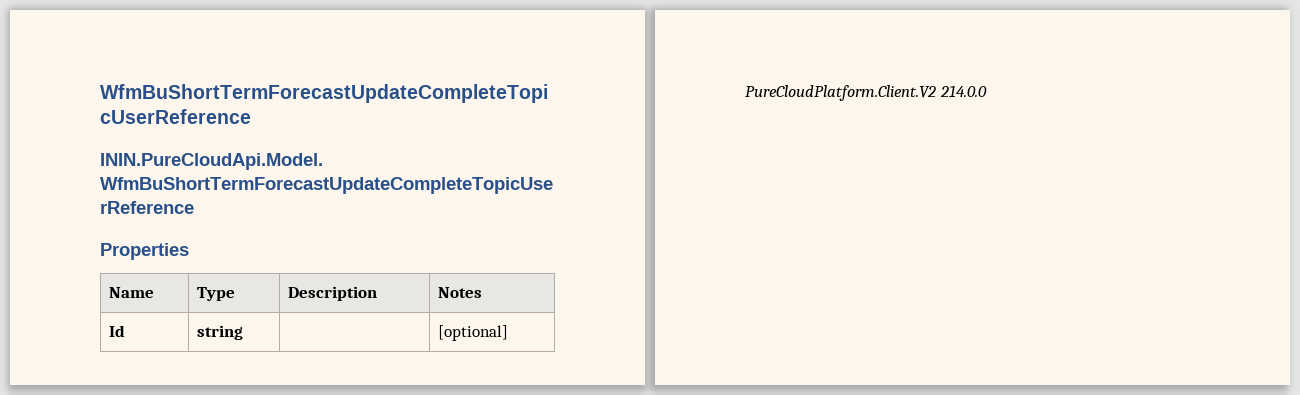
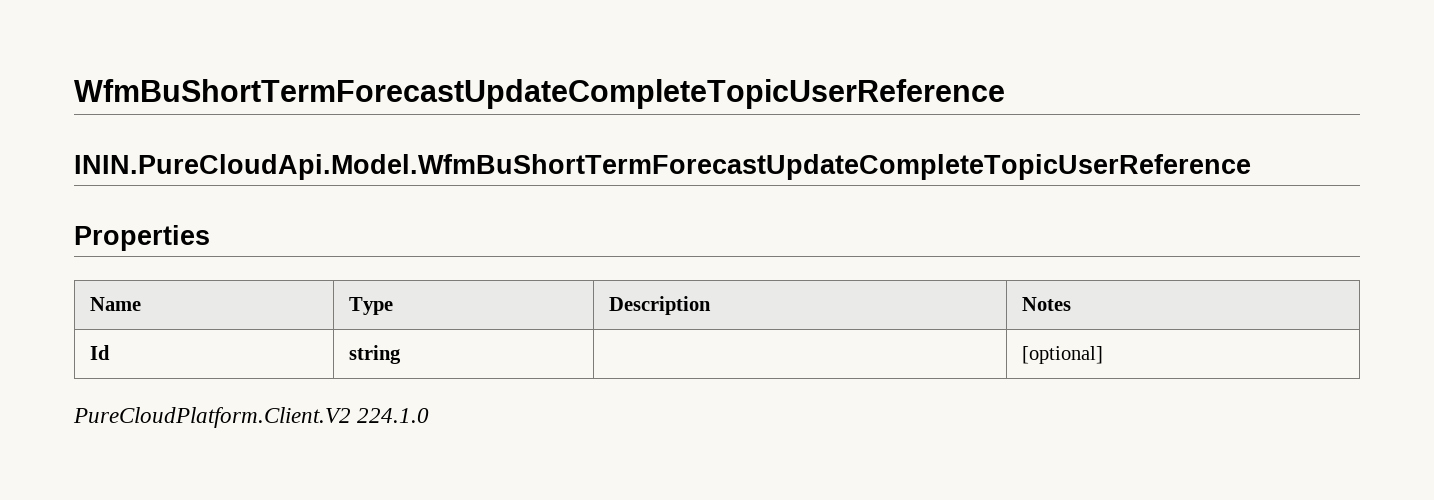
[939,85,987,97] 214.0.0 -> [357,408,430,423] 224.1.0

